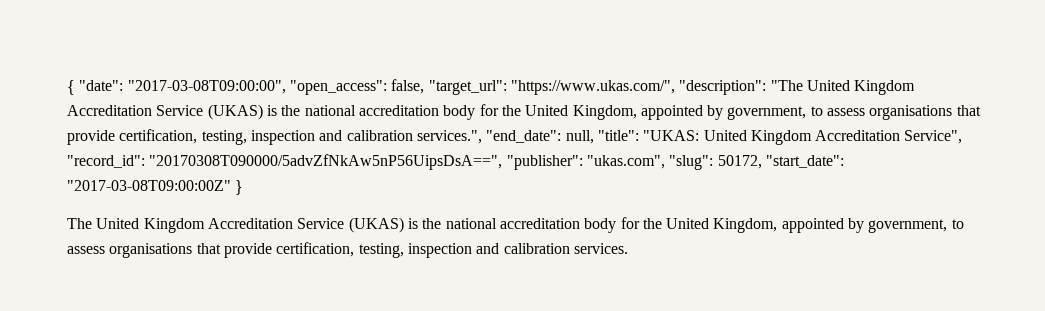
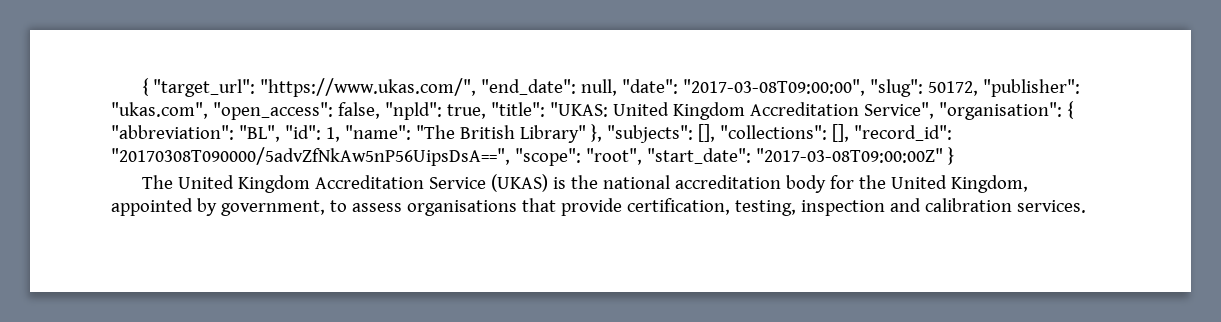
[67,79,916,95] [67,104,981,120] [67,129,594,145] { "date": "2017-03-08T09:00:00", "open_access": false, "target_url": "https://www.ukas.com/", "description": "The United Kingdom Accreditation Service (UKAS) is the national accreditation body for the United Kingdom, appointed by government, to assess organisations that provide certification, testing, inspection and calibration services.", "end_date": null, -> [141,78,1080,97] [111,102,486,120] { "target_url": "https://www.ukas.com/", "end_date": null, "date": "2017-03-08T09:00:00", "slug": 50172, "publisher": "ukas.com", "open_access": false, "npld": true,
[67,154,762,170] "record_id": "20170308T090000/5advZfNkAw5nP56UipsDsA==", "publisher": "ukas.com", "slug": 50172, -> [938,101,1074,120] [111,124,952,143] [111,147,642,166] "organisation": { "abbreviation": "BL", "id": 1, "name": "The British Library" }, "subjects": [], "collections": [], "record_id": "20170308T090000/5advZfNkAw5nP56UipsDsA==", "scope": "root",

